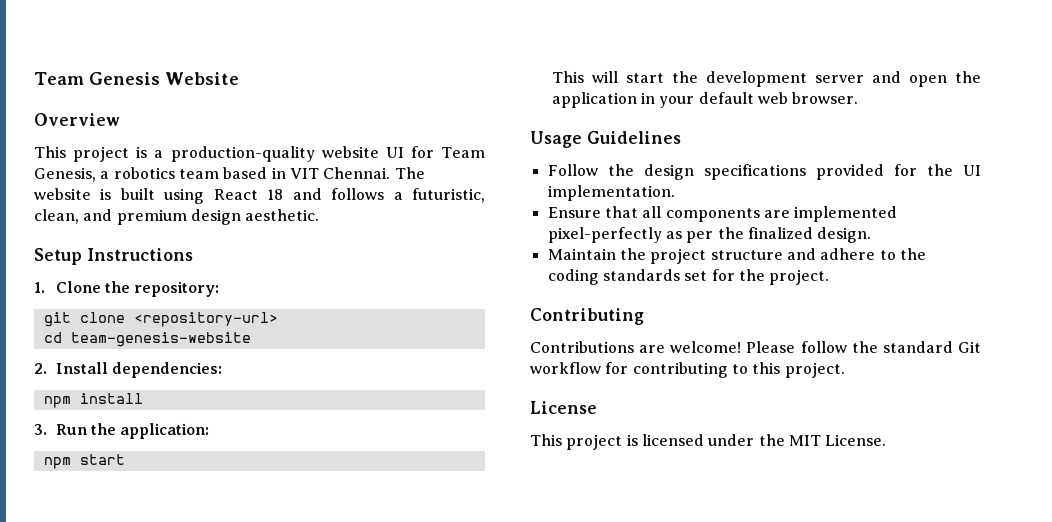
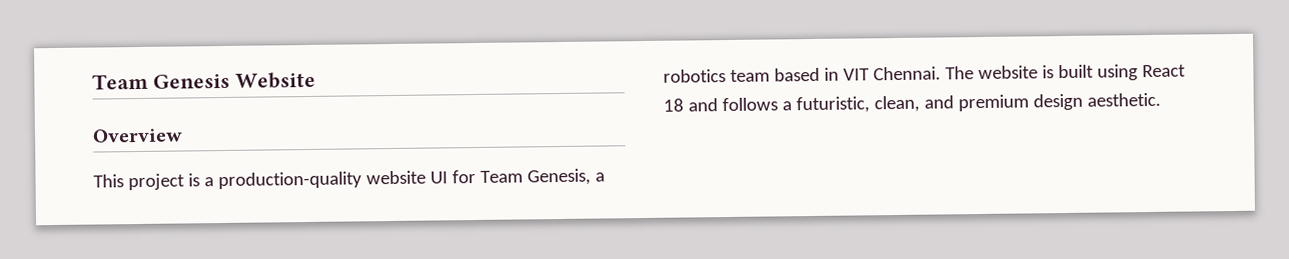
[34,248,193,265] [34,281,220,297] [43,312,278,327] [43,332,251,347] [34,362,223,378] [43,393,143,408] [34,423,210,439] [43,454,125,469] [551,71,981,87] [551,92,859,108] [530,131,681,148] [547,164,981,180] [547,185,675,201] [547,206,898,222] [547,227,872,243] [547,248,926,264] [547,269,830,285] [530,308,644,325] [530,341,982,353] [530,362,845,378] [530,401,597,414] [530,434,887,450] // Setup Instructions // 1. Clone the repository: // git clone <repository-url> // cd team-genesis-website // 2. Install dependencies: // npm install // 3. Run the application: // npm start // This will start the development server and open the application in your default web browser. // Usage Guidelines // Follow the design specifications provided for the UI implementation. // Ensure that all components are implemented pixel-perfectly as per the finalized design. // Maintain the project structure and adhere to the coding standards set for the project. // Contributing // Contributions are welcome! Please follow the standard Git workflow for contributing to this project. // License // This project is licensed under the MIT License. -> (1161, 99) none

